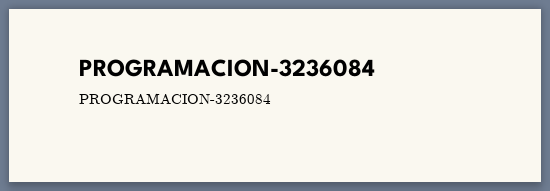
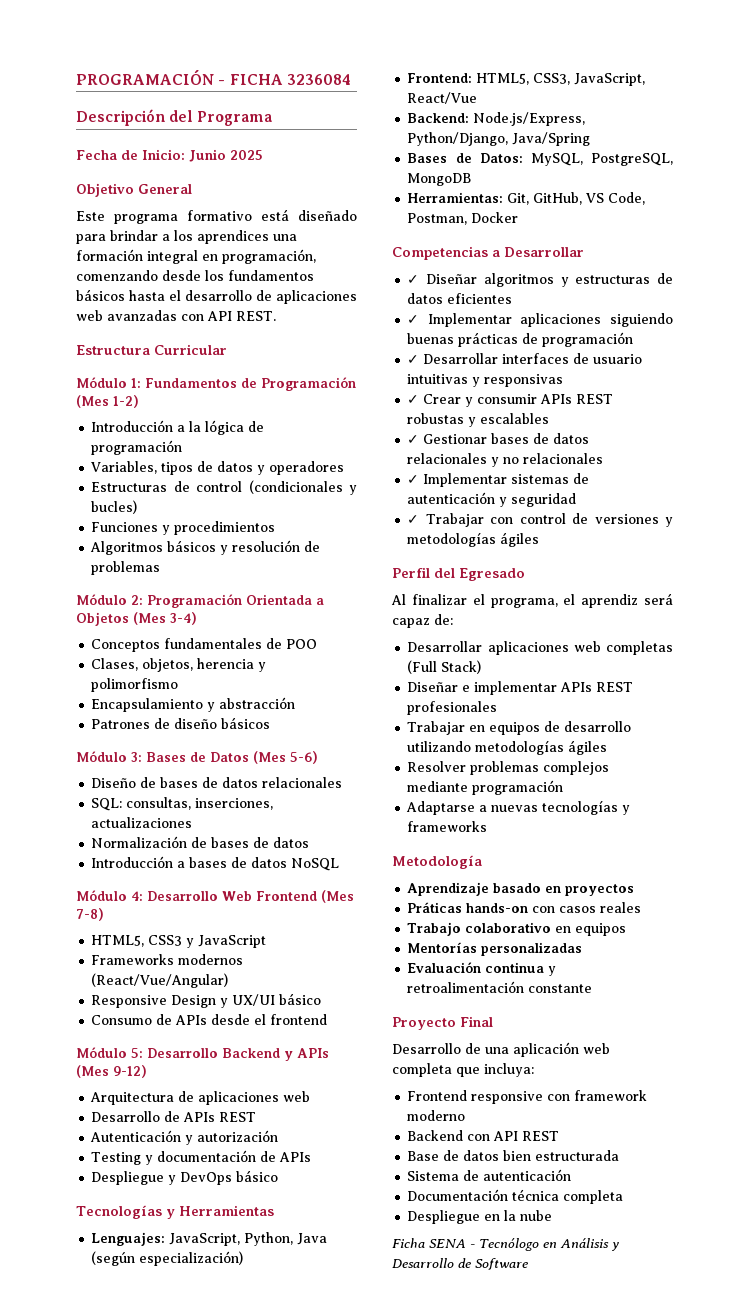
[79,59,375,77] [79,93,271,105] PROGRAMACION-3236084 // PROGRAMACION-3236084 -> [76,70,351,85] [76,109,273,126] [76,149,263,162] [76,183,192,197] [76,209,357,224] [76,230,297,244] [76,249,316,264] [76,270,314,281] [76,289,357,304] [76,310,276,321] [76,344,227,355] [76,377,356,391] [76,395,139,408] [91,420,265,435] [91,440,183,455] [91,461,345,475] [91,480,357,495] [91,500,138,514] [91,521,276,535] [90,540,321,555] [91,561,161,575] [76,594,324,608] [76,612,197,626] [91,638,318,652] [91,658,267,672] [91,678,179,692] [91,697,296,712] [91,717,271,729] [76,751,318,764] [91,777,343,788] [91,797,274,811] [91,817,193,828] [91,836,310,848] [91,856,340,871] [76,890,354,903] [76,908,104,921] [91,935,267,948] [91,954,244,965] [91,973,229,988] [91,993,322,1008] [91,1014,328,1025] [76,1047,329,1061] [76,1065,147,1078] [90,1091,311,1105] [91,1111,257,1122] [90,1130,279,1145] [91,1150,312,1165] [91,1170,279,1185] [76,1205,274,1219] [91,1232,328,1246] [91,1251,244,1266] [407,73,646,86] [407,92,478,104] [407,112,586,126] [407,132,591,146] [407,153,673,166] [407,173,472,186] [407,192,646,205] [407,212,519,225] [392,246,584,260] [407,273,673,287] [407,293,513,304] [407,313,673,327] [407,332,634,347] [407,353,643,364] [407,374,564,387] [407,394,614,407] [407,413,550,427] [407,433,590,444] [407,453,604,467] [407,473,590,487] [407,492,577,507] [407,513,673,527] [407,532,540,547] [392,567,525,581] [391,593,673,608] [392,614,453,628] [407,641,673,655] [407,660,482,674] [407,681,634,695] [407,701,498,715] [407,721,632,735] [407,740,608,755] [407,761,610,775] [407,780,564,795] [406,800,631,815] [407,821,488,832] [392,855,482,869] [407,882,635,896] [407,902,642,913] [407,922,627,936] [407,942,583,956] [407,962,557,976] [407,981,593,993] [392,1016,493,1030] [392,1042,610,1057] [392,1063,534,1077] [407,1090,648,1104] [407,1110,466,1121] [407,1130,560,1141] [407,1150,620,1161] [407,1169,572,1181] [407,1189,624,1204] [407,1210,553,1224] [392,1238,619,1251] [392,1258,528,1270] PROGRAMACIÓN - FICHA 3236084 // Descripción del Programa // Fecha de Inicio: Junio 2025 // Objetivo General // Este programa formativo está diseñado para brindar a los aprendices una formación integral en programación, comenzando desde los fundamentos básicos hasta el desarrollo de aplicaciones web avanzadas con API REST. // Estructura Curricular // Módulo 1: Fundamentos de Programación (Mes 1-2) // Introducción a la lógica de programación // Variables, tipos de datos y operadores // Estructuras de control (condicionales y bucles) // Funciones y procedimientos // Algoritmos básicos y resolución de problemas // Módulo 2: Programación Orientada a Objetos (Mes 3-4) // Conceptos fundamentales de POO // Clases, objetos, herencia y polimorfismo // Encapsulamiento y abstracción // Patrones de diseño básicos // Módulo 3: Bases de Datos (Mes 5-6) // Diseño de bases de datos relacionales // SQL: consultas, inserciones, actualizaciones // Normalización de bases de datos // Introducción a bases de datos NoSQL // Módulo 4: Desarrollo Web Frontend (Mes 7-8) // HTML5, CSS3 y JavaScript // Frameworks modernos (React/Vue/Angular) // Responsive Design y UX/UI básico // Consumo de APIs desde el frontend // Módulo 5: Desarrollo Backend y APIs (Mes 9-12) // Arquitectura de aplicaciones web // Desarrollo de APIs REST // Autenticación y autorización // Testing y documentación de APIs // Despliegue y DevOps básico // Tecnologías y Herramientas // Lenguajes: JavaScript, Python, Java (según especialización) // Frontend: HTML5, CSS3, JavaScript, React/Vue // Backend: Node.js/Express, Python/Django, Java/Spring // Bases de Datos: MySQL, PostgreSQL, MongoDB // Herramientas: Git, GitHub, VS Code, Postman, Docker // Competencias a Desarrollar // ✓ Diseñar algoritmos y estructuras de datos eficientes // ✓ Implementar aplicaciones siguiendo buenas prácticas de programación // ✓ Desarrollar interfaces de usuario intuitivas y responsivas // ✓ Crear y consumir APIs REST robustas y escalables // ✓ Gestionar bases de datos relacionales y no relacionales // ✓ Implementar sistemas de autenticación y seguridad // ✓ Trabajar con control de versiones y metodologías ágiles // Perfil del Egresado // Al finalizar el programa, el aprendiz será capaz de: // Desarrollar aplicaciones web completas (Full Stack) // Diseñar e implementar APIs REST profesionales // Trabajar en equipos de desarrollo utilizando metodologías ágiles // Resolver problemas complejos mediante programación // Adaptarse a nuevas tecnologías y frameworks // Metodología // Aprendizaje basado en proyectos // Práticas hands-on con casos reales // Trabajo colaborativo en equipos // Mentorías personalizadas // Evaluación continua y retroalimentación constante // Proyecto Final // Desarrollo de una aplicación web completa que incluya: // Frontend responsive con framework moderno // Backend con API REST // Base de datos bien estructurada // Sistema de autenticación // Documentación técnica completa // Despliegue en la nube // Ficha SENA - Tecnólogo en Análisis y Desarrollo de Software

